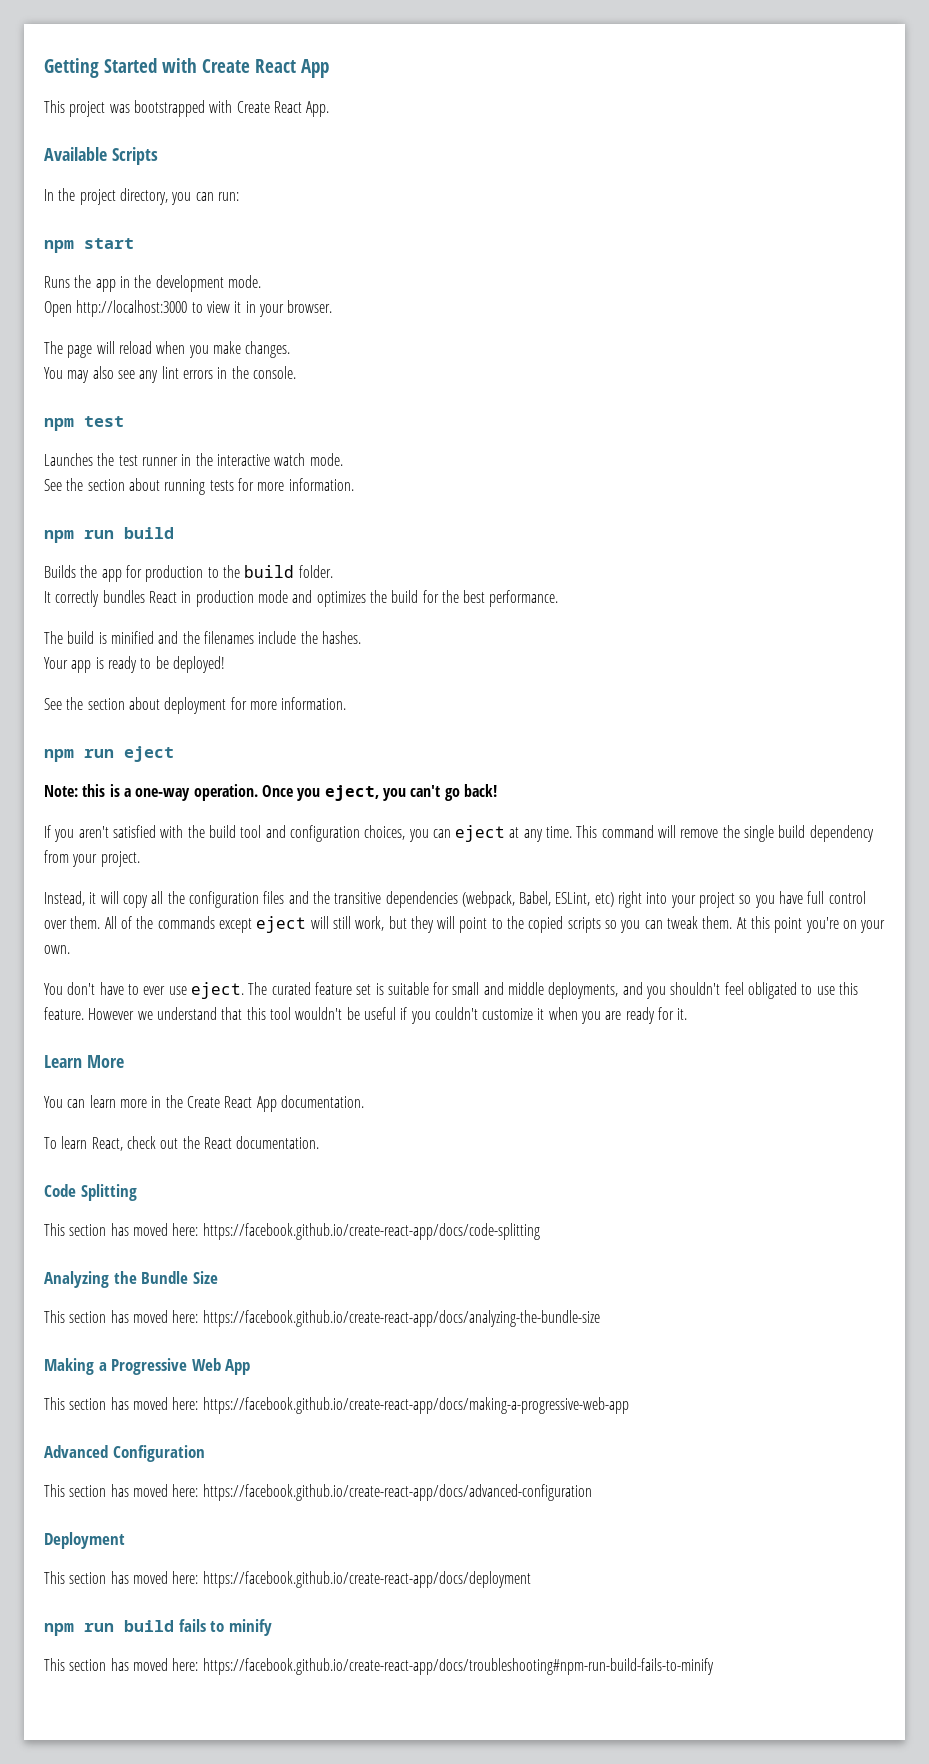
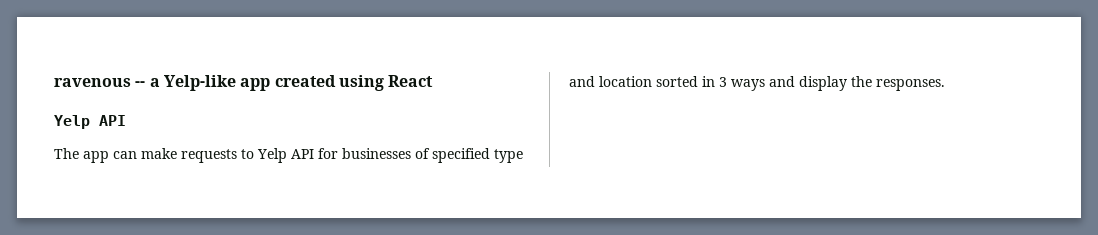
[44,58,329,78] [44,100,330,117] [44,147,158,165] [44,188,239,205] [44,238,134,253] [44,275,261,292] [44,300,333,317] [44,341,291,358] [44,366,296,383] [44,416,124,431] [44,453,343,466] [44,478,354,495] [44,527,174,543] [44,565,333,582] [44,590,559,607] [44,631,361,644] [44,656,225,673] [44,697,347,714] [44,746,174,762] [44,784,497,801] [44,825,874,842] [44,850,140,867] [44,891,866,908] [44,916,886,933] [44,945,70,954] [44,982,858,999] [44,1007,688,1024] [44,1055,124,1068] [44,1095,364,1112] [44,1136,320,1151] [44,1184,137,1201] [44,1223,540,1240] [44,1271,218,1288] [44,1310,600,1327] [44,1358,251,1375] [44,1397,629,1414] [44,1445,205,1462] [44,1484,592,1501] [44,1532,125,1549] [44,1571,531,1588] [44,1619,272,1636] [44,1658,714,1675] Getting Started with Create React App // This project was bootstrapped with Create React App. // Available Scripts // In the project directory, you can run: // npm start // Runs the app in the development mode. // Open http://localhost:3000 to view it in your browser. // The page will reload when you make changes. // You may also see any lint errors in the console. // npm test // Launches the test runner in the interactive watch mode. // See the section about running tests for more information. // npm run build // Builds the app for production to the build folder. // It correctly bundles React in production mode and optimizes the build for the best performance. // The build is minified and the filenames include the hashes. // Your app is ready to be deployed! // See the section about deployment for more information. // npm run eject // Note: this is a one-way operation. Once you eject, you can't go back! // If you aren't satisfied with the build tool and configuration choices, you can eject at any time. This command will remove the single build dependency from your project. // Instead, it will copy all the configuration files and the transitive dependencies (webpack, Babel, ESLint, etc) right into your project so you have full control over them. All of the commands except eject will still work, but they will point to the copied scripts so you can tweak them. At this point you're on your own. // You don't have to ever use eject. The curated feature set is suitable for small and middle deployments, and you shouldn't feel obligated to use this feature. However we understand that this tool wouldn't be useful if you couldn't customize it when you are ready for it. // Learn More // You can learn more in the Create React App documentation. // To learn React, check out the React documentation. // Code Splitting // This section has moved here: https://facebook.github.io/create-react-app/docs/code-splitting // Analyzing the Bundle Size // This section has moved here: https://facebook.github.io/create-react-app/docs/analyzing-the-bundle-size // Making a Progressive Web App // This section has moved here: https://facebook.github.io/create-react-app/docs/making-a-progressive-web-app // Advanced Configuration // This section has moved here: https://facebook.github.io/create-react-app/docs/advanced-configuration // Deployment // This section has moved here: https://facebook.github.io/create-react-app/docs/deployment // npm run build fails to minify // This section has moved here: https://facebook.github.io/create-react-app/docs/troubleshooting#npm-run-build-fails-to-minify -> [54,75,434,91] [54,115,126,129] [54,148,523,163] [569,76,945,91] ravenous -- a Yelp-like app created using React // Yelp API // The app can make requests to Yelp API for businesses of specified type and location sorted in 3 ways and display the responses.

